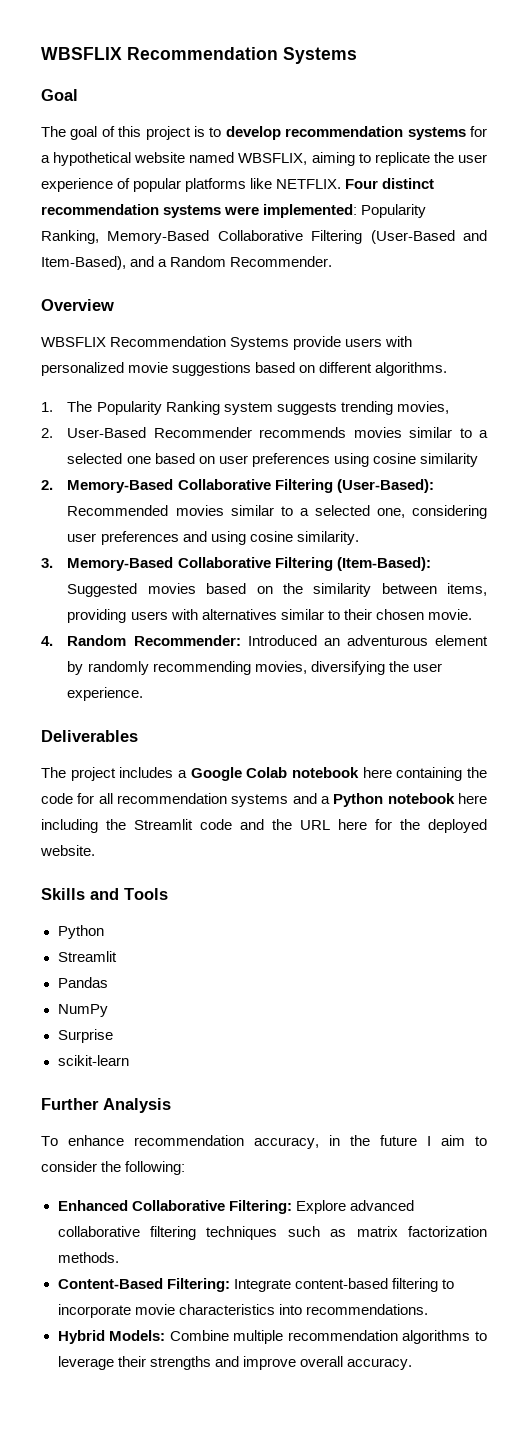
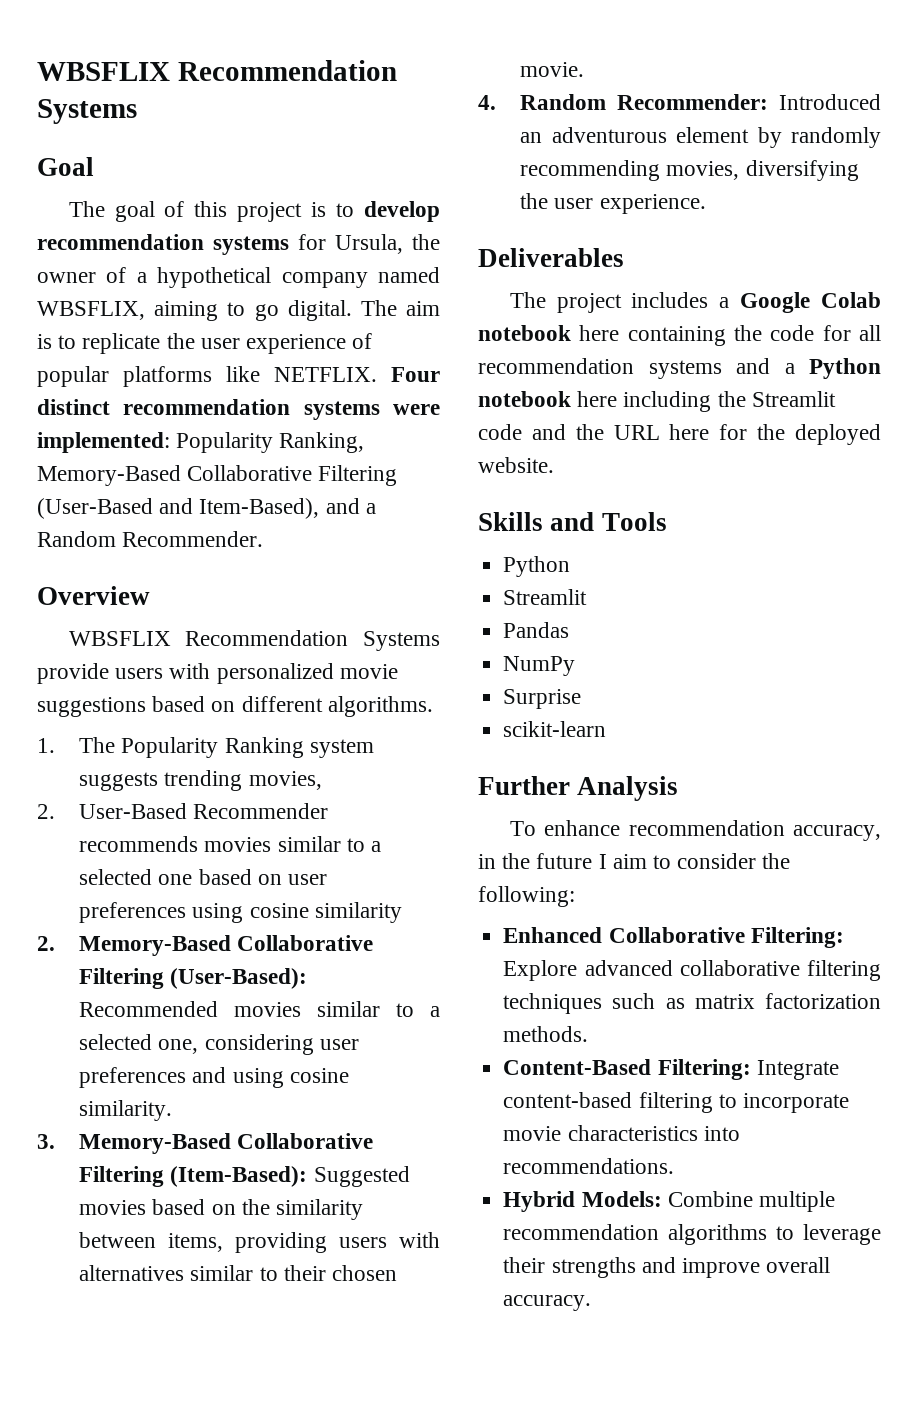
(487, 131) none -> [335,234,440,254] [37,267,127,283] Ursula, the owner of
[134,152,186,163] website -> [281,272,368,288] company
(371, 158) none -> [254,300,440,321] [37,334,77,349] go digital. The aim is to

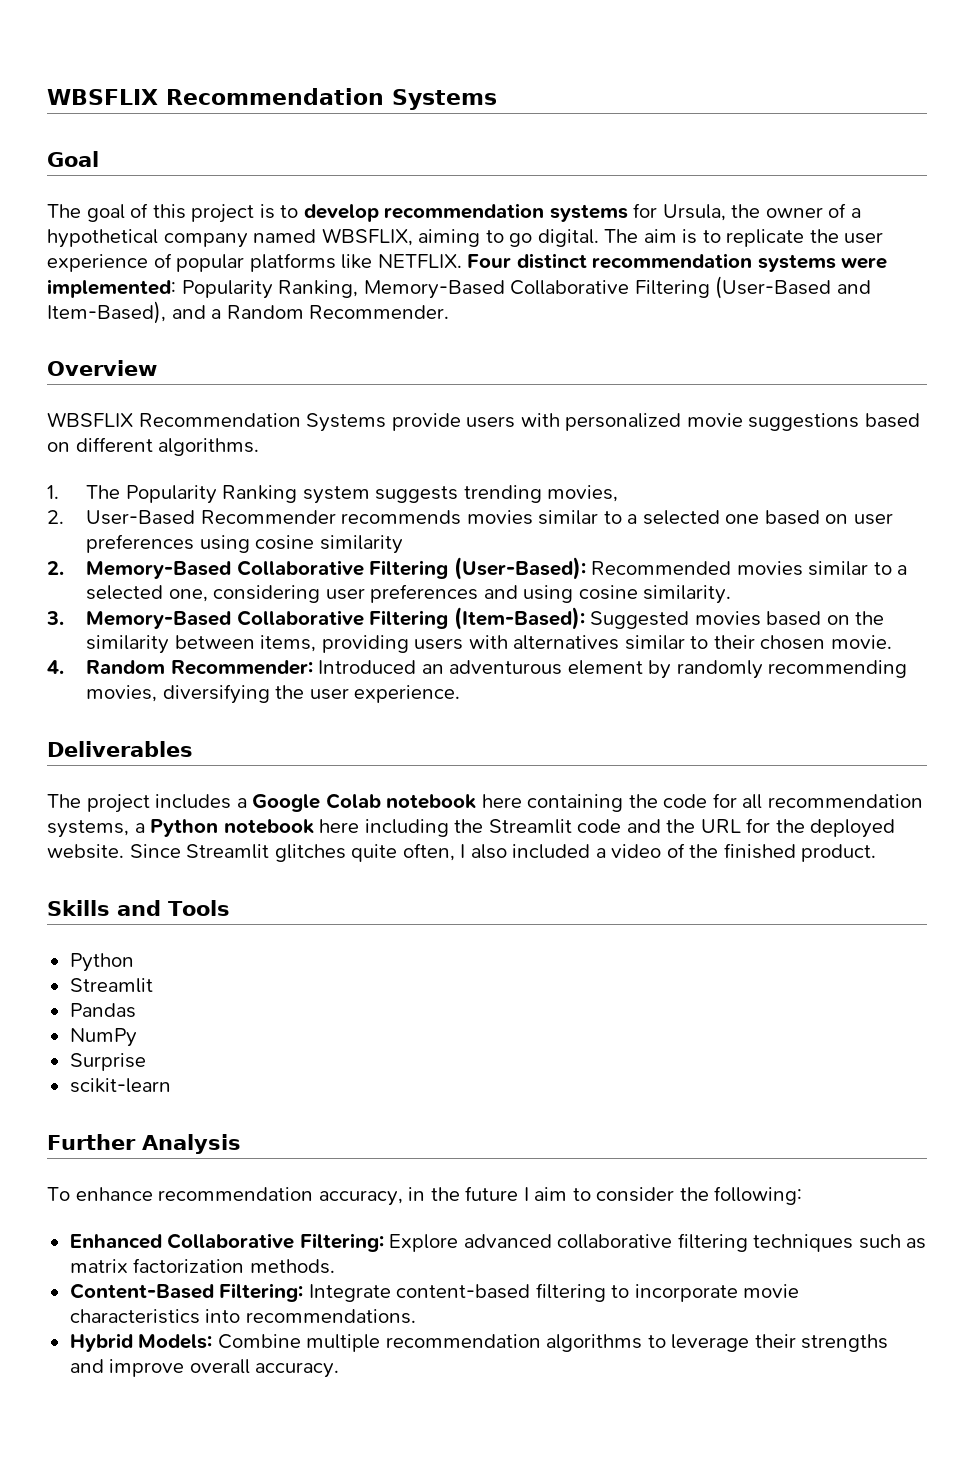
[648,358,770,379] systems and -> [47,820,129,838] systems,
[669,424,710,440] here -> (741, 826) none
(554, 465) none -> [129,843,877,862] Since Streamlit glitches quite often, I also included a video of the finished product.

